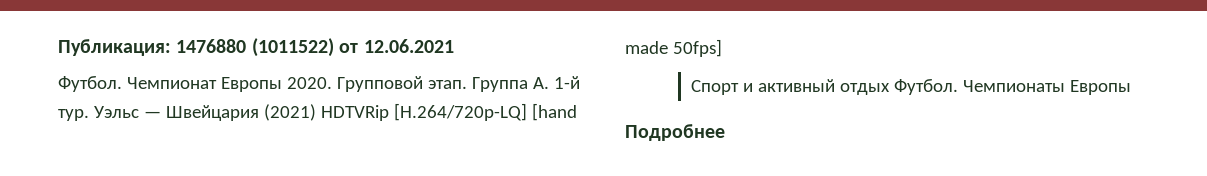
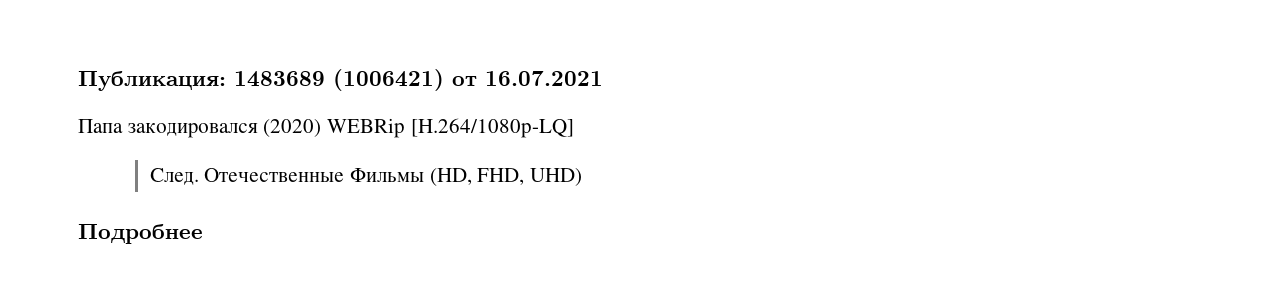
[176,38,454,57] [58,76,580,92] [58,103,577,121] [625,39,722,57] [690,79,1131,95] 1476880 (1011522) от 12.06.2021 // Футбол. Чемпионат Европы 2020. Групповой этап. Группа A. 1-й тур. Уэльс — Швейцария (2021) HDTVRip [H.264/720p-LQ] [hand made 50fps] // Спорт и активный отдых Футбол. Чемпионаты Европы -> [234,69,603,91] [78,118,574,138] [149,168,582,186] 1483689 (1006421) от 16.07.2021 // Папа закодировался (2020) WEBRip [H.264/1080p-LQ] // След. Отечественные Фильмы (HD, FHD, UHD)

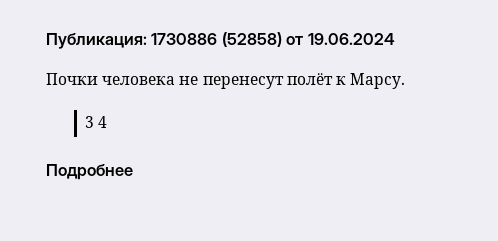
[234,69,603,91] [78,118,574,138] [149,168,582,186] 1483689 (1006421) от 16.07.2021 // Папа закодировался (2020) WEBRip [H.264/1080p-LQ] // След. Отечественные Фильмы (HD, FHD, UHD) -> [151,32,395,47] [46,73,406,89] [85,116,108,128] 1730886 (52858) от 19.06.2024 // Почки человека не перенесут полёт к Марсу. // 3 4

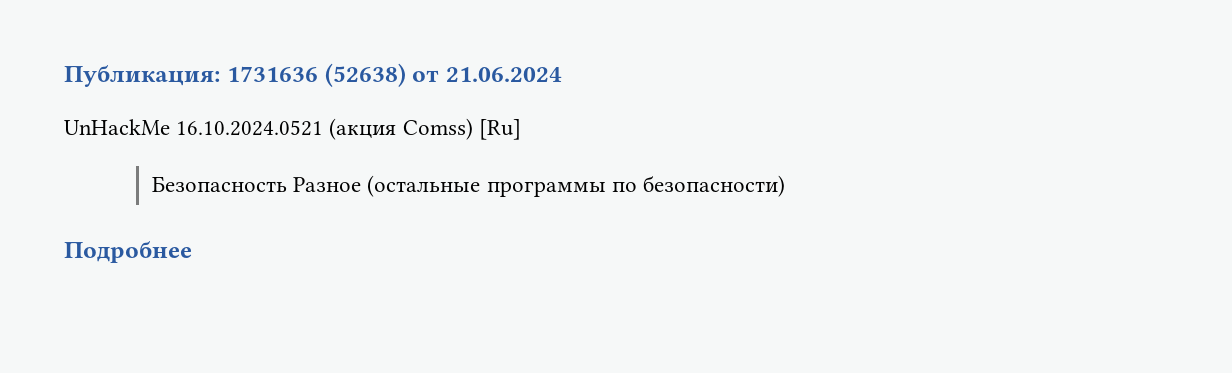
[151,32,395,47] [46,73,406,89] [85,116,108,128] 1730886 (52858) от 19.06.2024 // Почки человека не перенесут полёт к Марсу. // 3 4 -> [226,63,562,87] [64,118,521,140] [152,175,786,197] 1731636 (52638) от 21.06.2024 // UnHackMe 16.10.2024.0521 (акция Comss) [Ru] // Безопасность Разное (остальные программы по безопасности)

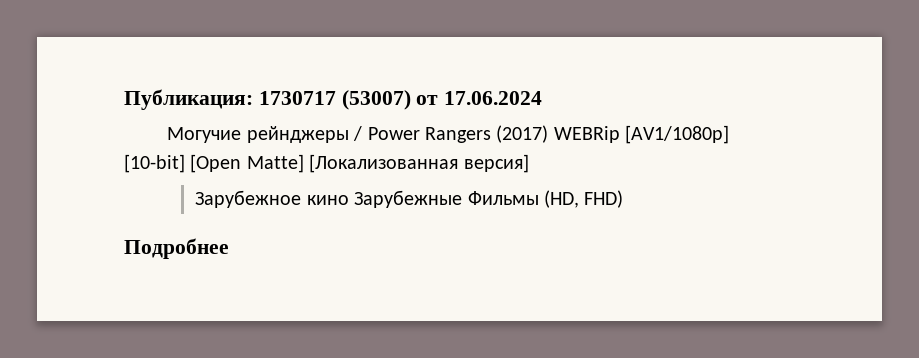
[226,63,562,87] [64,118,521,140] [152,175,786,197] 1731636 (52638) от 21.06.2024 // UnHackMe 16.10.2024.0521 (акция Comss) [Ru] // Безопасность Разное (остальные программы по безопасности) -> [258,90,543,110] [167,125,730,144] [124,154,529,173] [195,190,624,208] 1730717 (53007) от 17.06.2024 // Могучие рейнджеры / Power Rangers (2017) WEBRip [AV1/1080p] [10-bit] [Open Matte] [Локализованная версия] // Зарубежное кино Зарубежные Фильмы (HD, FHD)

